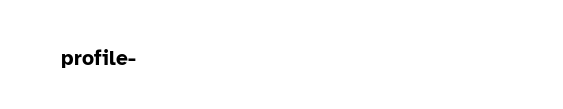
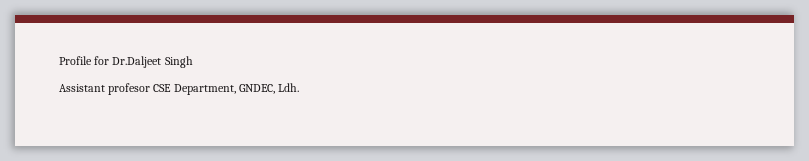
[61,49,136,68] profile- -> [59,56,193,68] [59,83,300,95] Profile for Dr.Daljeet Singh // Assistant profesor CSE Department, GNDEC, Ldh.

